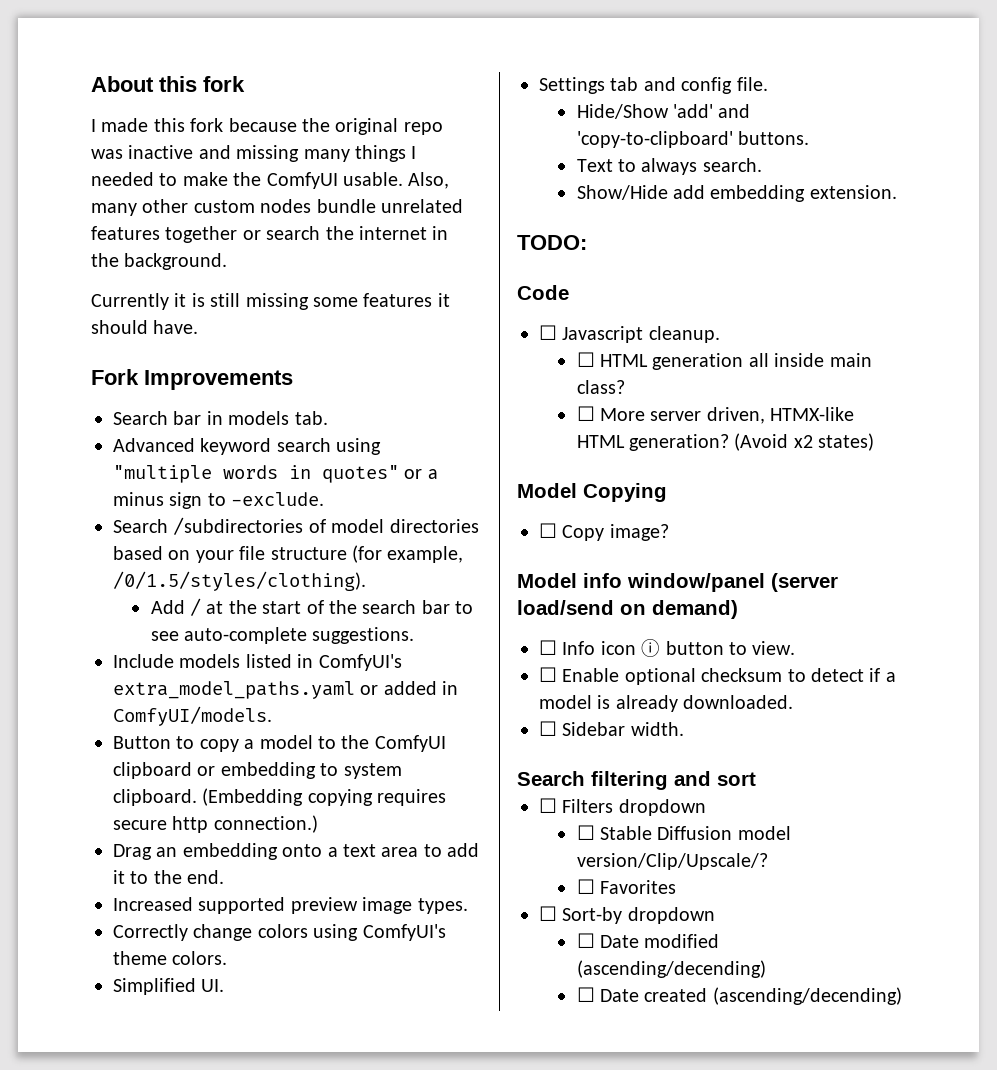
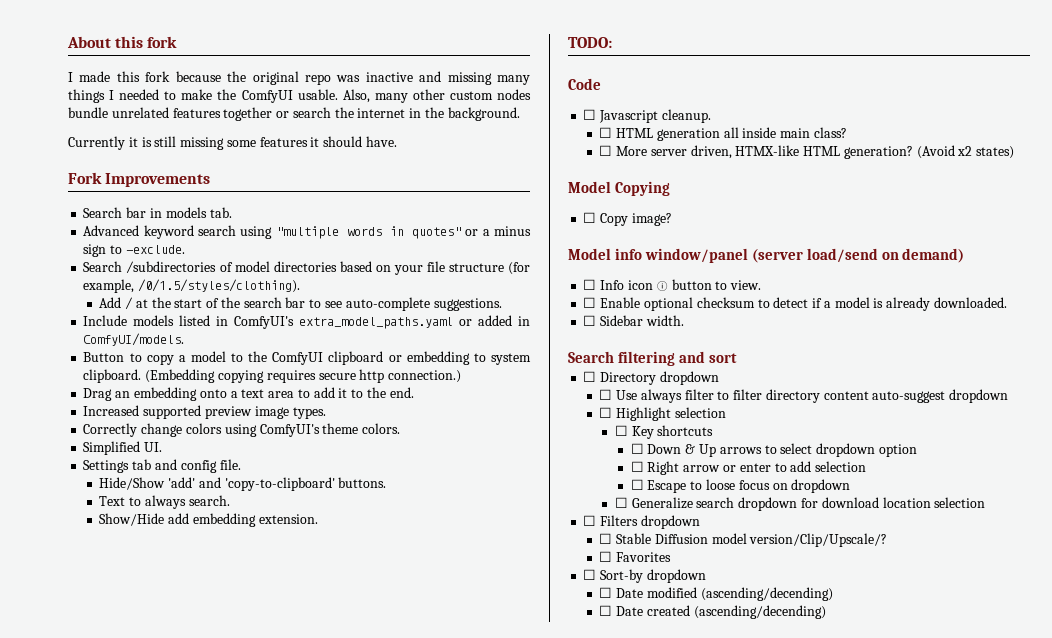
(756, 779) none -> [583,371,719,385] [599,389,1009,403] [599,407,726,421] [614,425,714,439] [630,443,917,457] [630,461,867,475] [630,479,851,493] [614,497,986,511] // ☐ Directory dropdown // ☐ Use always filter to filter directory content auto-suggest dropdown // ☐ Highlight selection // ☐ Key shortcuts // ☐ Down & Up arrows to select dropdown option // ☐ Right arrow or enter to add selection // ☐ Escape to loose focus on dropdown // ☐ Generalize search dropdown for download location selection

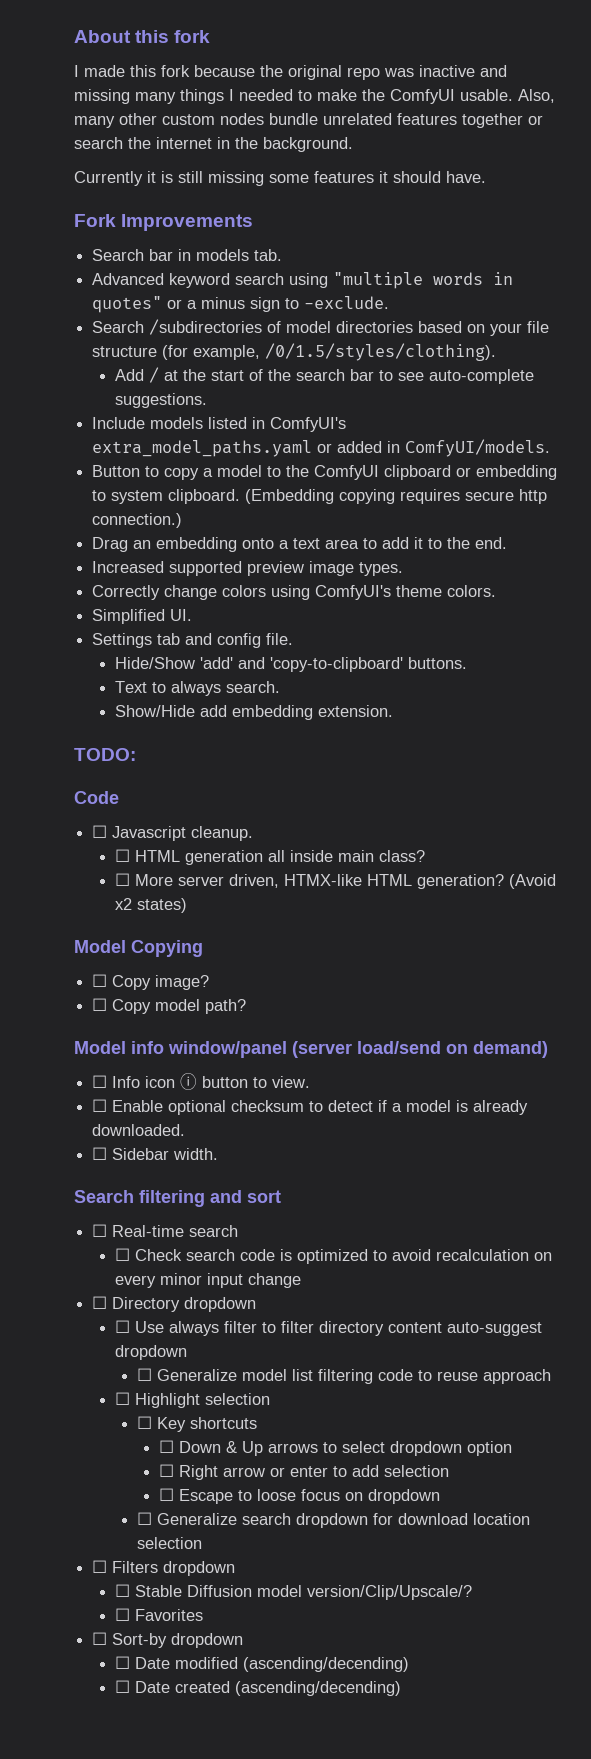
(672, 219) none -> [92,998,247,1014] // ☐ Copy model path?
(737, 358) none -> [92,1224,239,1237] [114,1248,552,1264] [114,1273,301,1288] // ☐ Real-time search // ☐ Check search code is optimized to avoid recalculation on every minor input change
(1009, 396) none -> [136,1368,551,1384] // ☐ Generalize model list filtering code to reuse approach

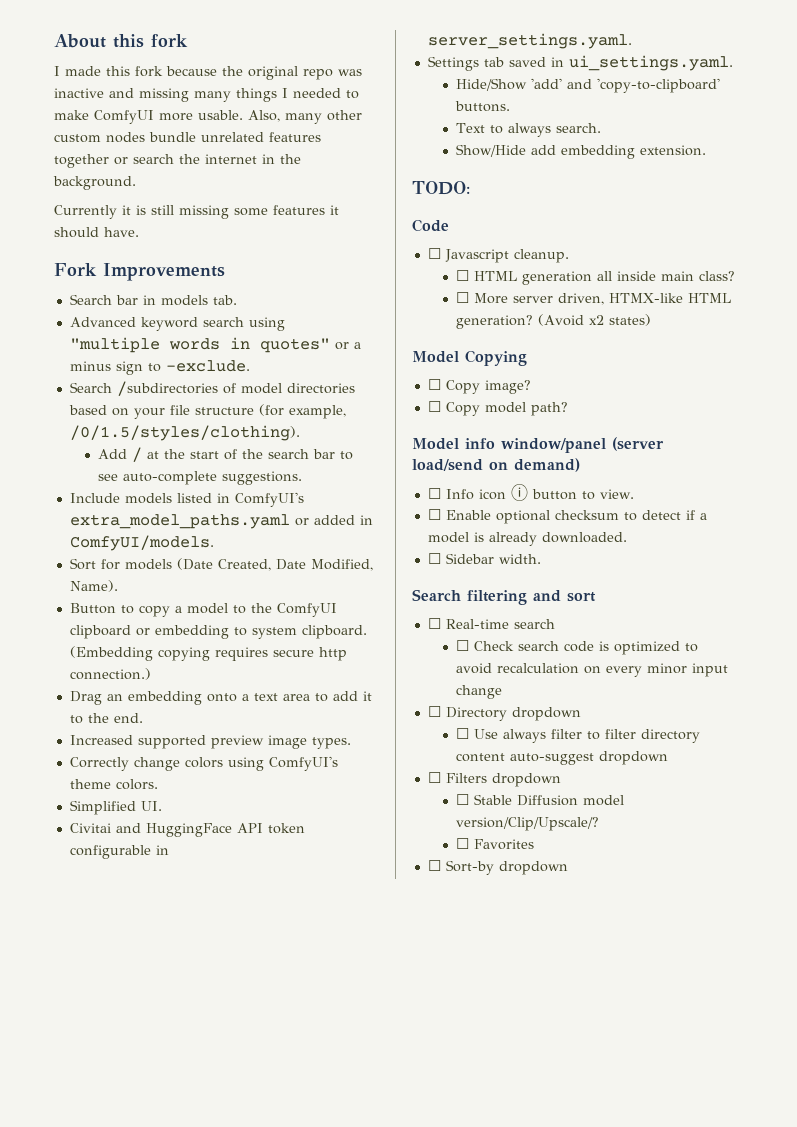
[362,89,455,104] the ComfyUI -> [94,110,193,124] ComfyUI more
(551, 448) none -> [69,558,373,571] [69,580,118,592] // Sort for models (Date Created, Date Modified, Name).
(193, 615) none -> [69,823,305,837] [69,845,169,859] [427,33,632,49] // Civitai and HuggingFace API token configurable in server_settings.yaml.
[185,633,294,648] and config file. -> [508,55,733,71] saved in ui_settings.yaml.
[136,1368,551,1384] [114,1392,270,1408] [136,1416,257,1432] [159,1440,513,1456] [159,1464,450,1480] [159,1488,441,1504] [136,1512,530,1528] [136,1537,202,1549] // ☐ Generalize model list filtering code to reuse approach // ☐ Highlight selection // ☐ Key shortcuts // ☐ Down & Up arrows to select dropdown option // ☐ Right arrow or enter to add selection // ☐ Escape to loose focus on dropdown // ☐ Generalize search dropdown for download location selection -> (668, 758) none
[114,1656,409,1672] [114,1680,401,1696] // ☐ Date modified (ascending/decending) // ☐ Date created (ascending/decending) -> (568, 868) none

